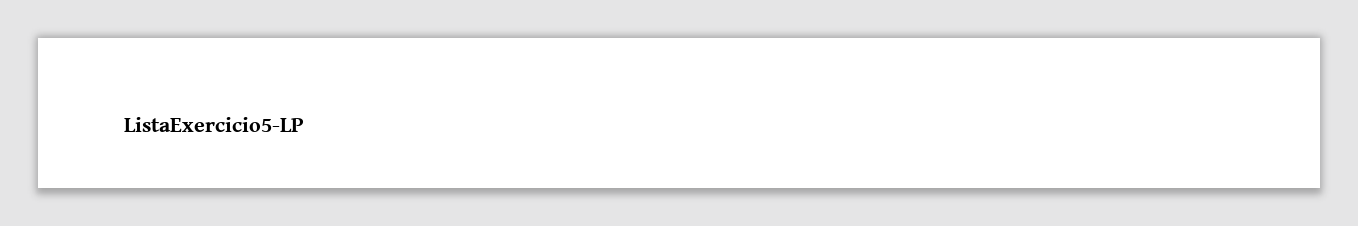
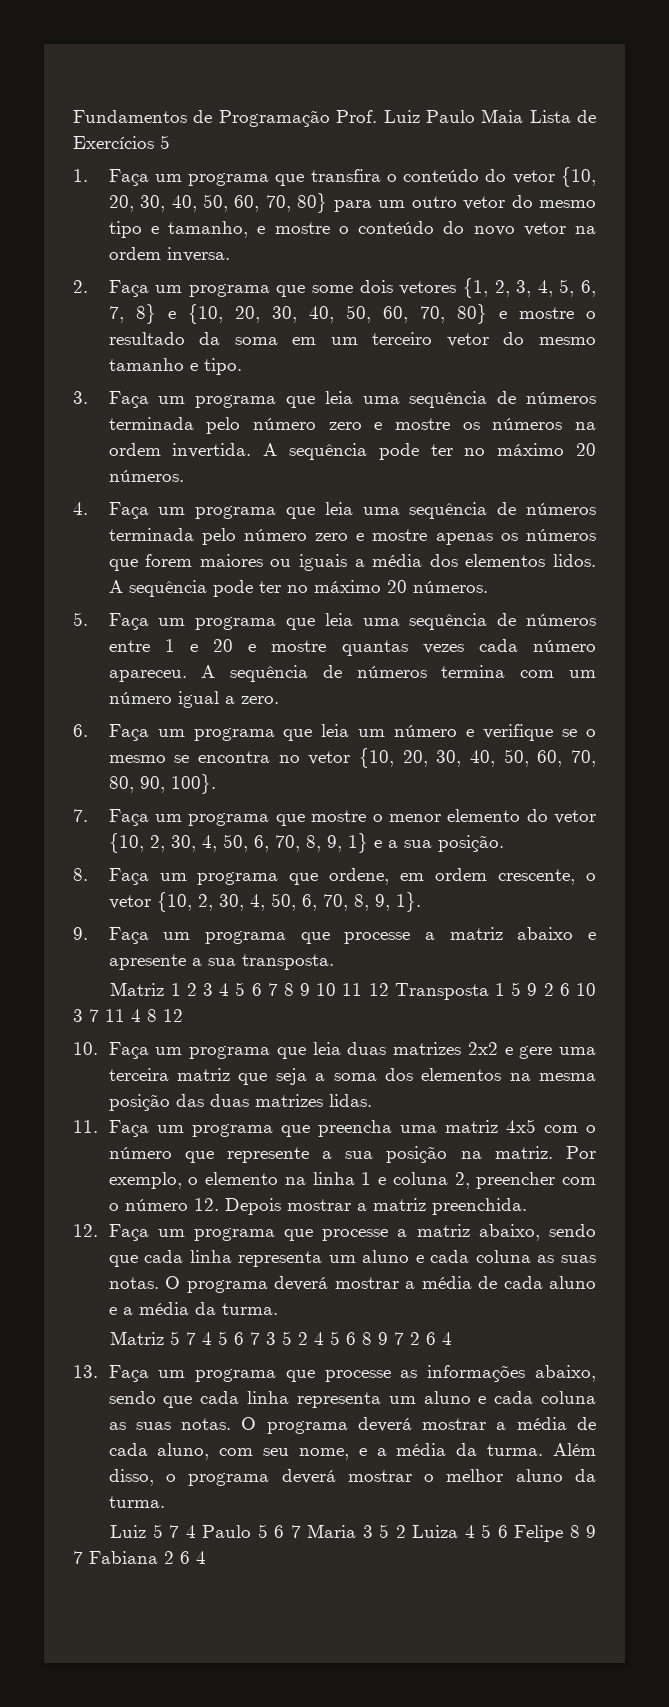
[124,117,304,132] ListaExercicio5-LP -> [73,109,596,127] [73,135,170,149] [73,167,596,187] [108,193,596,213] [108,221,596,238] [108,247,230,262] [73,278,596,298] [108,304,596,324] [108,332,596,347] [108,358,242,375] [73,391,596,408] [108,417,596,434] [108,443,596,460] [108,470,184,482] [73,502,596,519] [108,528,596,545] [108,554,597,571] [108,580,488,597] [73,612,596,630] [108,639,596,656] [108,665,596,682] [108,691,279,708] [73,724,596,741] [108,748,596,768] [108,774,216,794] [73,809,596,826] [108,833,504,853] [73,868,596,885] [108,892,421,912] [73,927,596,944] [108,954,334,970] [110,982,597,1000] [73,1009,183,1022] [73,1042,596,1059] [108,1068,597,1085] [108,1094,372,1111] [73,1119,596,1137] [108,1146,596,1163] [108,1172,596,1189] [108,1198,527,1215] [73,1224,596,1241] [108,1250,597,1267] [108,1276,596,1293] [108,1302,278,1315] [110,1331,453,1345] [73,1365,596,1382] [108,1391,597,1408] [108,1417,596,1434] [108,1443,597,1460] [108,1469,596,1486] [108,1496,165,1508] [110,1524,596,1542] [73,1551,206,1564] Fundamentos de Programação Prof. Luiz Paulo Maia Lista de Exercícios 5 // 1. Faça um programa que transfira o conteúdo do vetor {10, 20, 30, 40, 50, 60, 70, 80} para um outro vetor do mesmo tipo e tamanho, e mostre o conteúdo do novo vetor na ordem inversa. // 2. Faça um programa que some dois vetores {1, 2, 3, 4, 5, 6, 7, 8} e {10, 20, 30, 40, 50, 60, 70, 80} e mostre o resultado da soma em um terceiro vetor do mesmo tamanho e tipo. // 3. Faça um programa que leia uma sequência de números terminada pelo número zero e mostre os números na ordem invertida. A sequência pode ter no máximo 20 números. // 4. Faça um programa que leia uma sequência de números terminada pelo número zero e mostre apenas os números que forem maiores ou iguais a média dos elementos lidos. A sequência pode ter no máximo 20 números. // 5. Faça um programa que leia uma sequência de números entre 1 e 20 e mostre quantas vezes cada número apareceu. A sequência de números termina com um número igual a zero. // 6. Faça um programa que leia um número e verifique se o mesmo se encontra no vetor {10, 20, 30, 40, 50, 60, 70, 80, 90, 100}. // 7. Faça um programa que mostre o menor elemento do vetor {10, 2, 30, 4, 50, 6, 70, 8, 9, 1} e a sua posição. // 8. Faça um programa que ordene, em ordem crescente, o vetor {10, 2, 30, 4, 50, 6, 70, 8, 9, 1}. // 9. Faça um programa que processe a matriz abaixo e apresente a sua transposta. // Matriz 1 2 3 4 5 6 7 8 9 10 11 12 Transposta 1 5 9 2 6 10 3 7 11 4 8 12 // 10. Faça um programa que leia duas matrizes 2x2 e gere uma terceira matriz que seja a soma dos elementos na mesma posição das duas matrizes lidas. // 11. Faça um programa que preencha uma matriz 4x5 com o número que represente a sua posição na matriz. Por exemplo, o elemento na linha 1 e coluna 2, preencher com o número 12. Depois mostrar a matriz preenchida. // 12. Faça um programa que processe a matriz abaixo, sendo que cada linha representa um aluno e cada coluna as suas notas. O programa deverá mostrar a média de cada aluno e a média da turma. // Matriz 5 7 4 5 6 7 3 5 2 4 5 6 8 9 7 2 6 4 // 13. Faça um programa que processe as informações abaixo, sendo que cada linha representa um aluno e cada coluna as suas notas. O programa deverá mostrar a média de cada aluno, com seu nome, e a média da turma. Além disso, o programa deverá mostrar o melhor aluno da turma. // Luiz 5 7 4 Paulo 5 6 7 Maria 3 5 2 Luiza 4 5 6 Felipe 8 9 7 Fabiana 2 6 4

